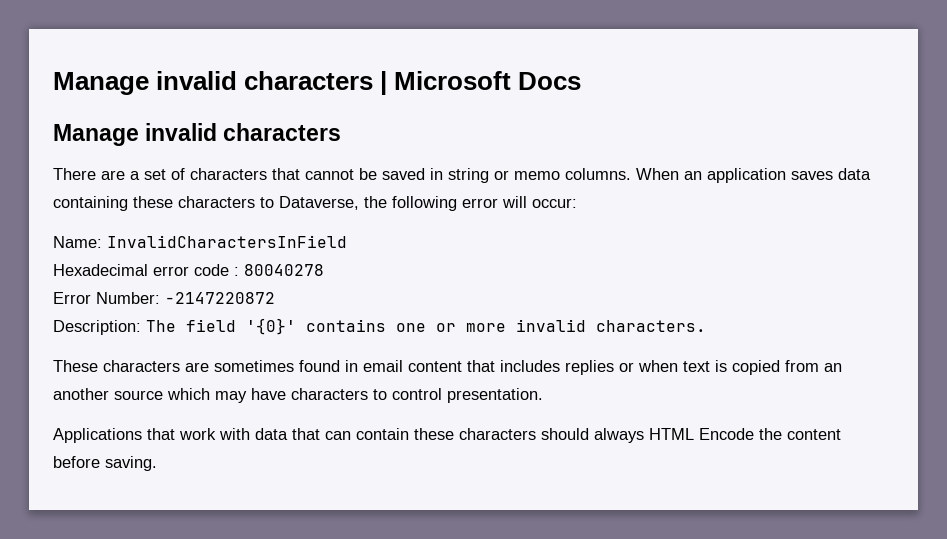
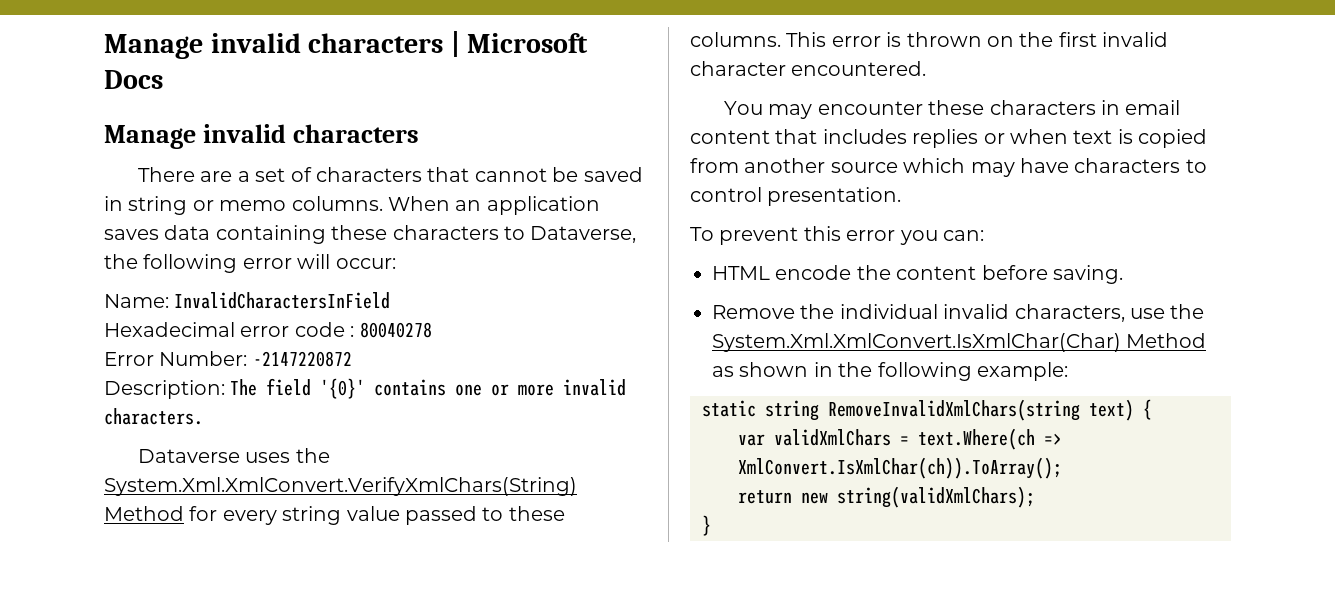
[53,360,340,372] These characters are sometimes found -> [137,448,330,463] [104,477,577,496] [104,506,565,525] [690,32,1169,47] [690,61,927,76] [723,100,1096,119] Dataverse uses the System.Xml.XmlConvert.VerifyXmlChars(String) Method for every string value passed to these columns. This error is thrown on the first invalid character encountered. // You may encounter these characters
[824,363,842,372] an -> (739, 165) none
[53,428,841,443] [53,456,157,471] Applications that work with data that can contain these characters should always HTML Encode the content before saving. -> [690,226,984,245] [712,265,1123,284] [712,304,1205,322] [712,333,1207,352] [712,362,1068,381] [702,399,1152,421] [738,428,1062,450] [738,457,1062,479] [738,486,1035,508] [702,515,711,536] To prevent this error you can: // HTML encode the content before saving. // Remove the individual invalid characters, use the System.Xml.XmlConvert.IsXmlChar(Char) Method as shown in the following example: // static string RemoveInvalidXmlChars(string text) { // var validXmlChars = text.Where(ch => XmlConvert.IsXmlChar(ch)).ToArray(); // return new string(validXmlChars); // }

